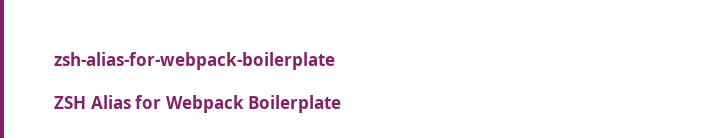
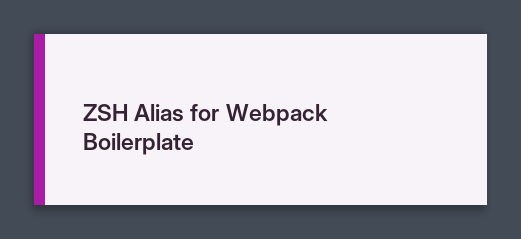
[54,52,335,70] zsh-alias-for-webpack-boilerplate // -> (83, 112) none

